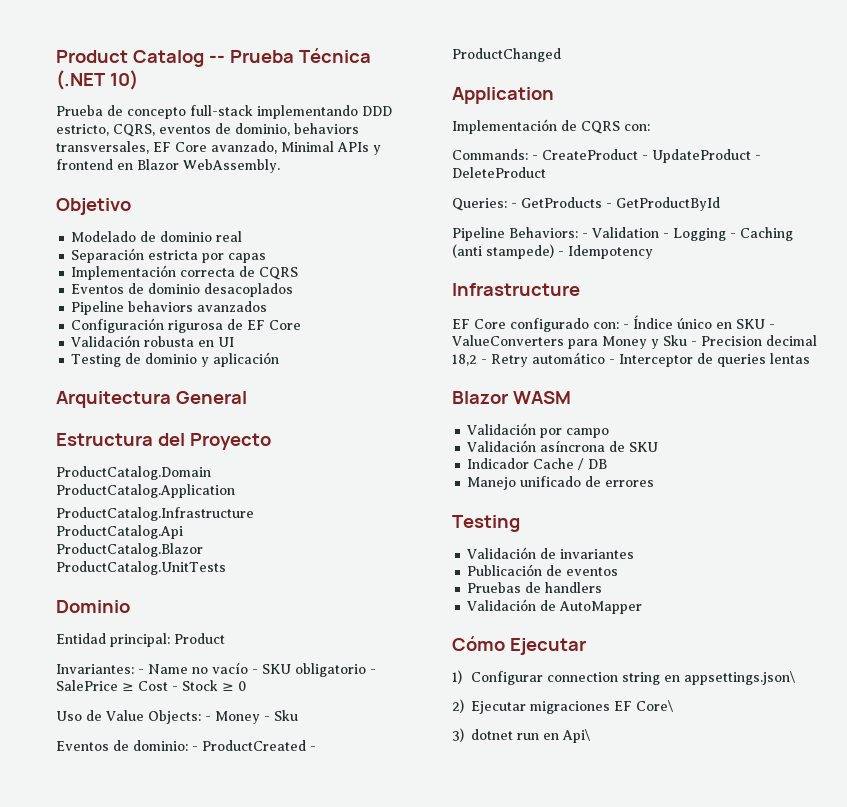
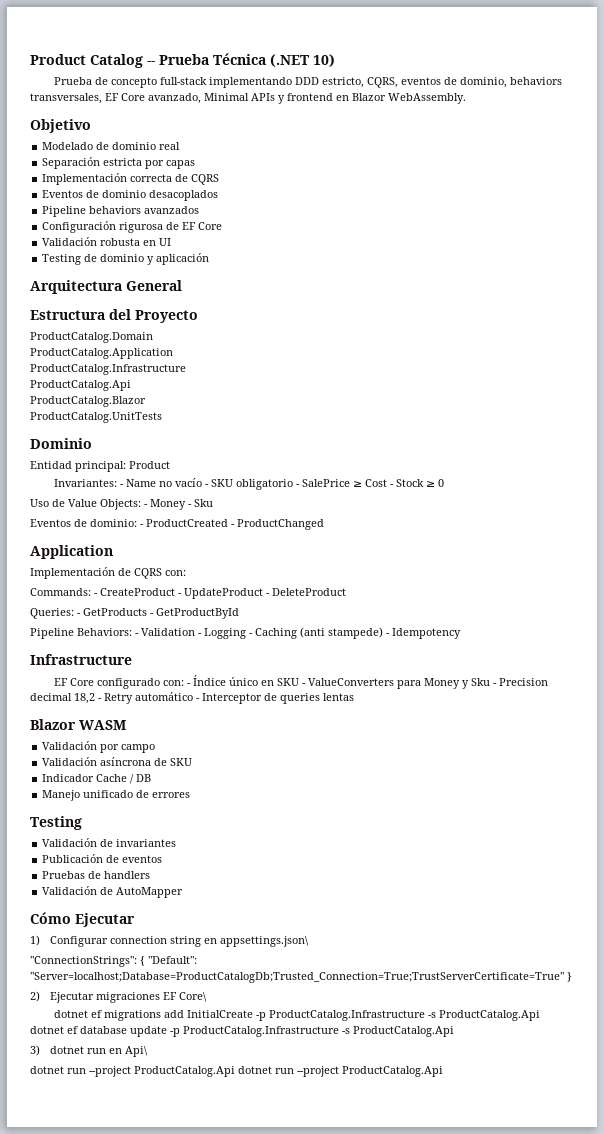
(796, 678) none -> [30,956,197,967] [30,972,572,983] // "ConnectionStrings": { "Default": "Server=localhost;Database=ProductCatalogDb;Trusted_Connection=True;TrustServerCertificate=True" }
(674, 706) none -> [54,1010,541,1021] [30,1026,454,1037] // dotnet ef migrations add InitialCreate -p ProductCatalog.Infrastructure -s ProductCatalog.Api dotnet ef database update -p ProductCatalog.Infrastructure -s ProductCatalog.Api
(591, 736) none -> [30,1066,443,1077] // dotnet run --project ProductCatalog.Api dotnet run --project ProductCatalog.Api

